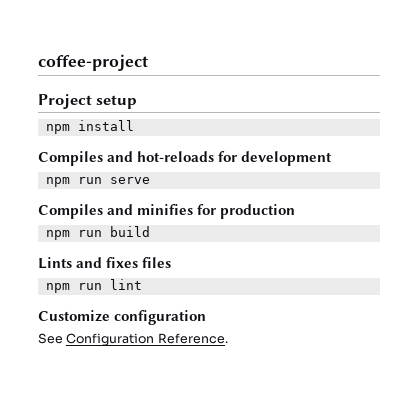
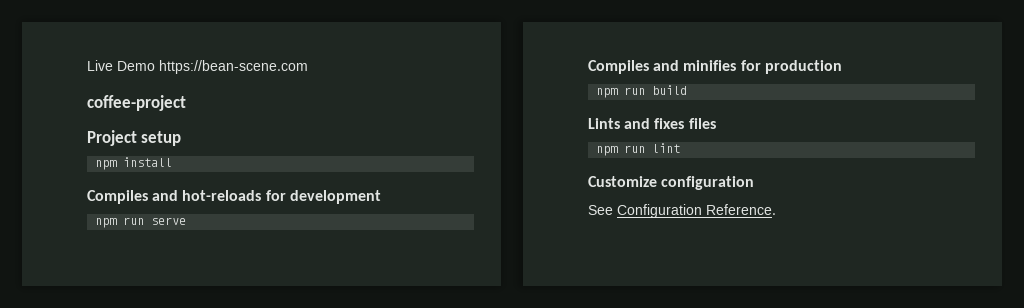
(38, 62) none -> [87,60,308,74] Live Demo https://bean-scene.com //

